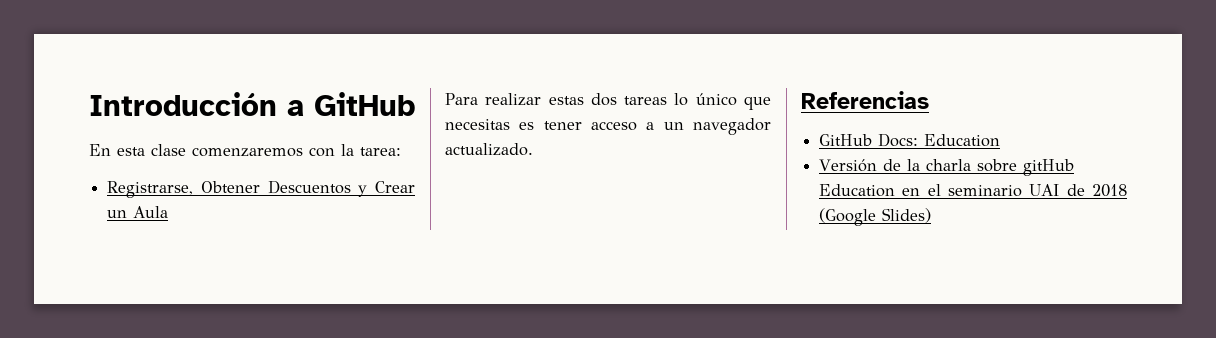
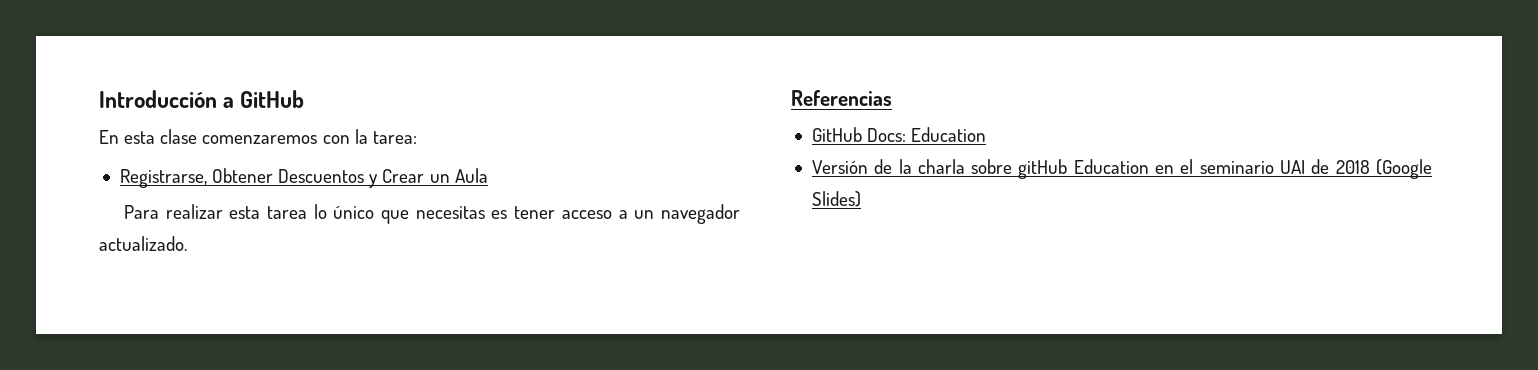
[548,93,668,106] estas dos tareas -> [229,206,307,219] esta tarea

